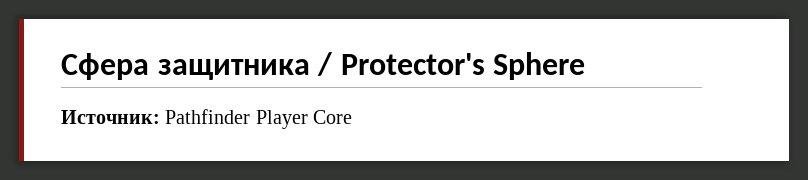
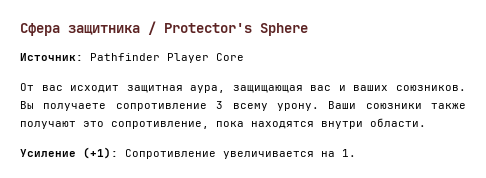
(353, 117) none -> [20,83,466,93] [20,101,466,111] [20,118,426,129] [20,147,356,159] // От вас исходит защитная аура, защищающая вас и ваших союзников. Вы получаете сопротивление 3 всему урону. Ваши союзники также получают это сопротивление, пока находятся внутри области. // Усиление (+1): Сопротивление увеличивается на 1.

